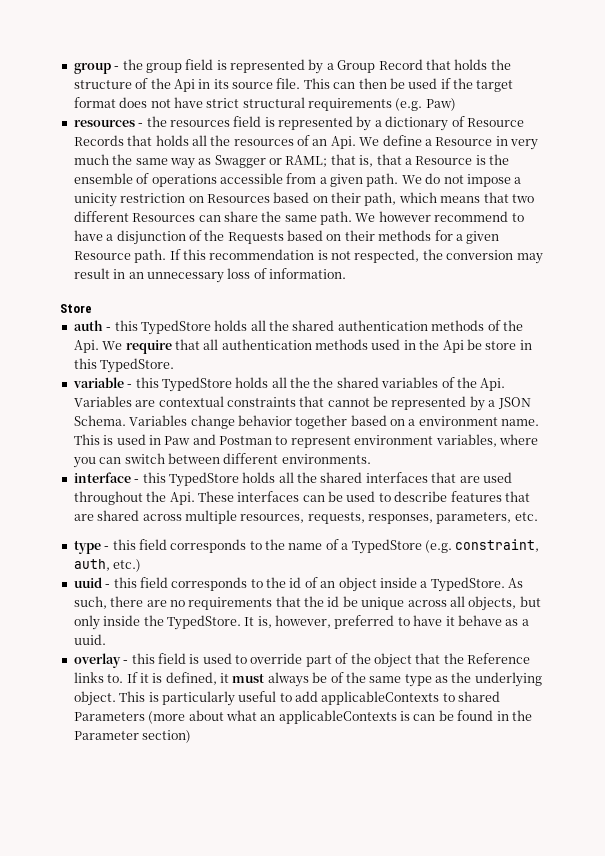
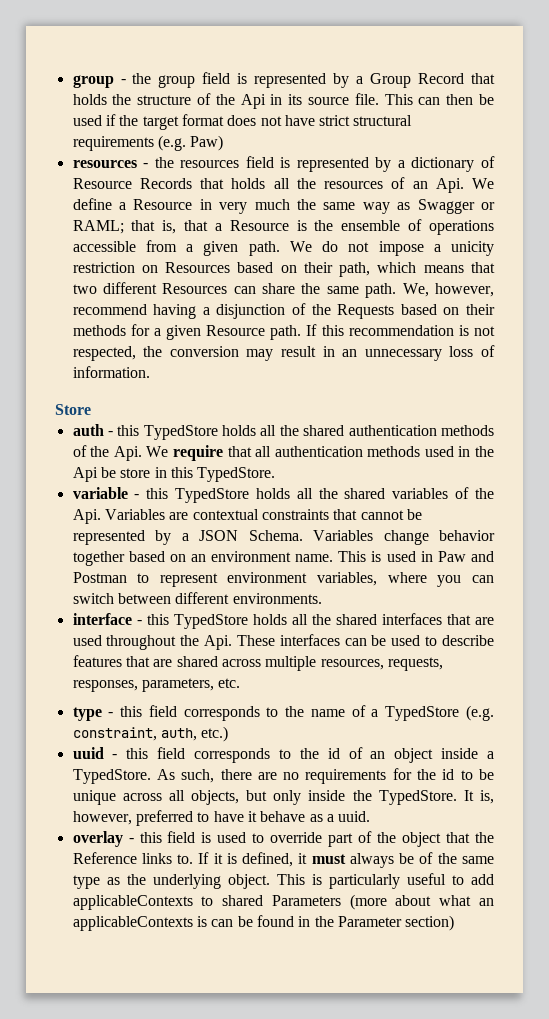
[355,211,524,222] [73,230,103,241] We however recommend to have -> [402,283,494,297] [72,304,197,319] We, however, recommend having
[313,377,334,388] the -> (338, 493) none
[408,419,416,426] a -> [190,554,206,562] an
[275,596,340,607] that the id -> [392,768,473,780] for the id to

